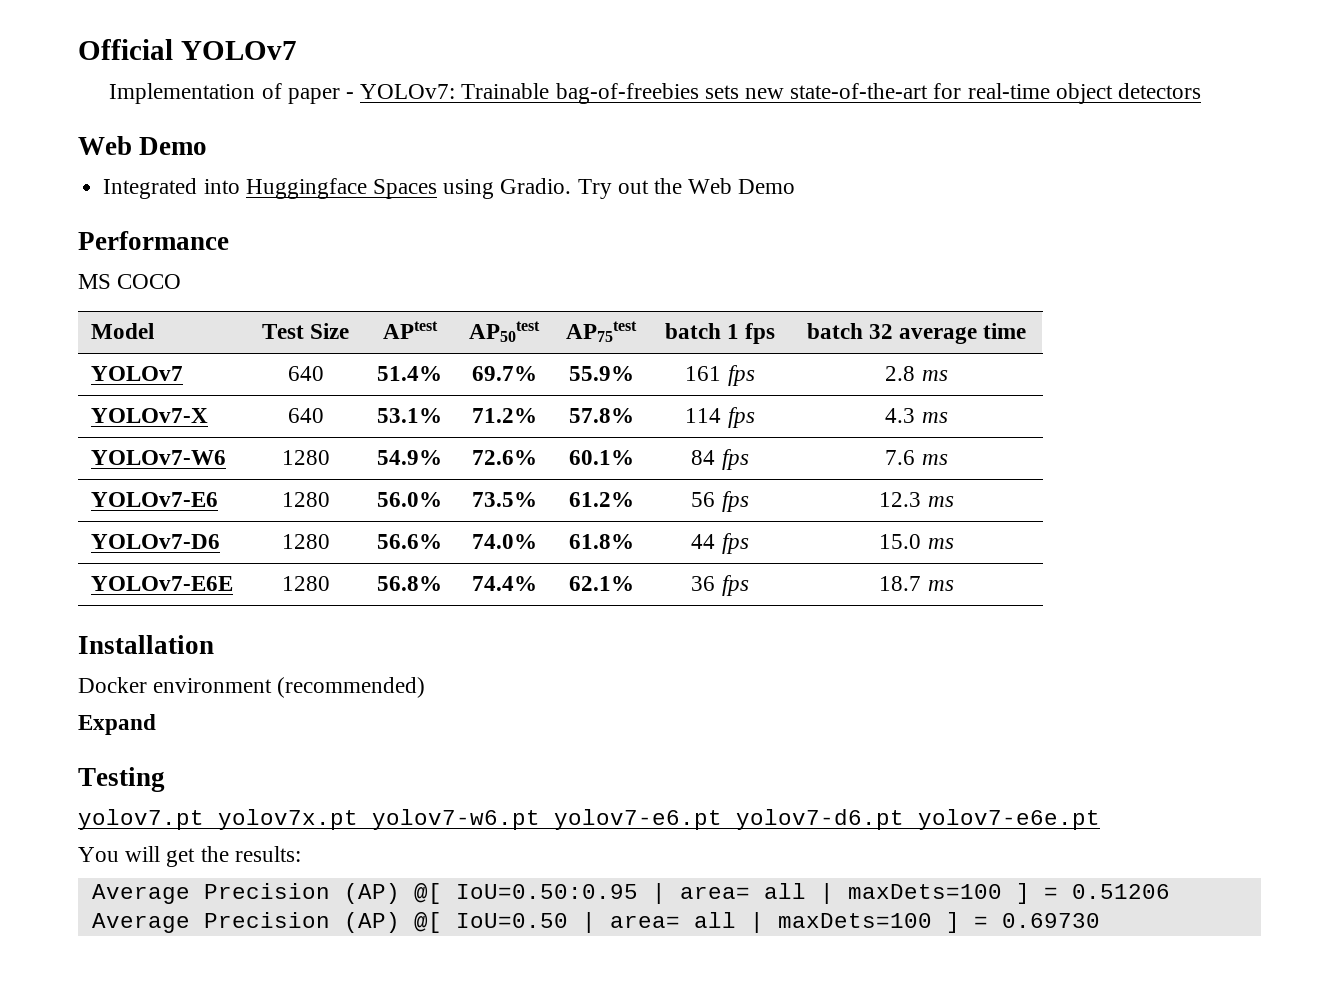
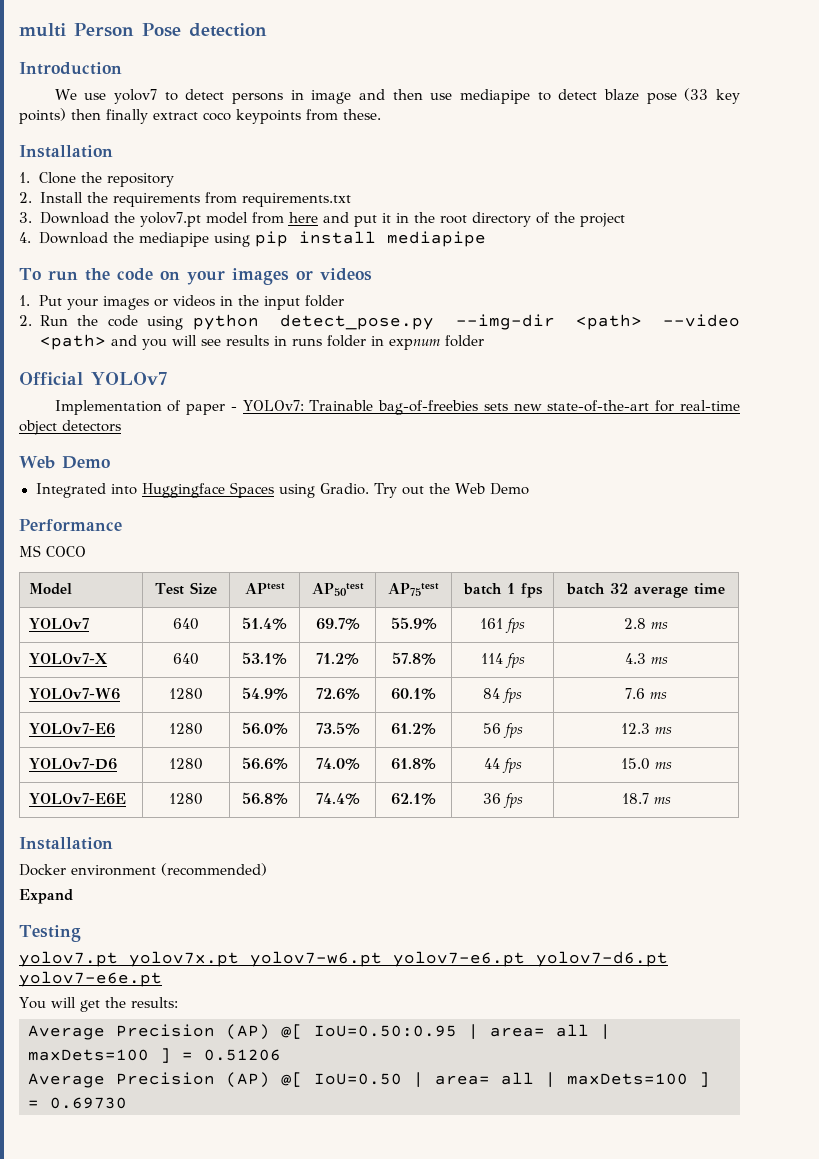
(78, 49) none -> [19,23,267,37] [19,62,122,75] [54,88,741,104] [19,108,381,124] [19,145,113,158] [19,172,174,187] [19,192,351,207] [19,212,625,227] [19,231,486,247] [19,268,372,285] [19,295,344,310] [19,314,740,330] [39,334,484,350] multi Person Pose detection // Introduction // We use yolov7 to detect persons in image and then use mediapipe to detect blaze pose (33 key points) then finally extract coco keypoints from these. // Installation // 1. Clone the repository // 2. Install the requirements from requirements.txt // 3. Download the yolov7.pt model from here and put it in the root directory of the project // 4. Download the mediapipe using pip install mediapipe // To run the code on your images or videos // 1. Put your images or videos in the input folder // 2. Run the code using python detect_pose.py --img-dir <path> --video <path> and you will see results in runs folder in expnum folder //

